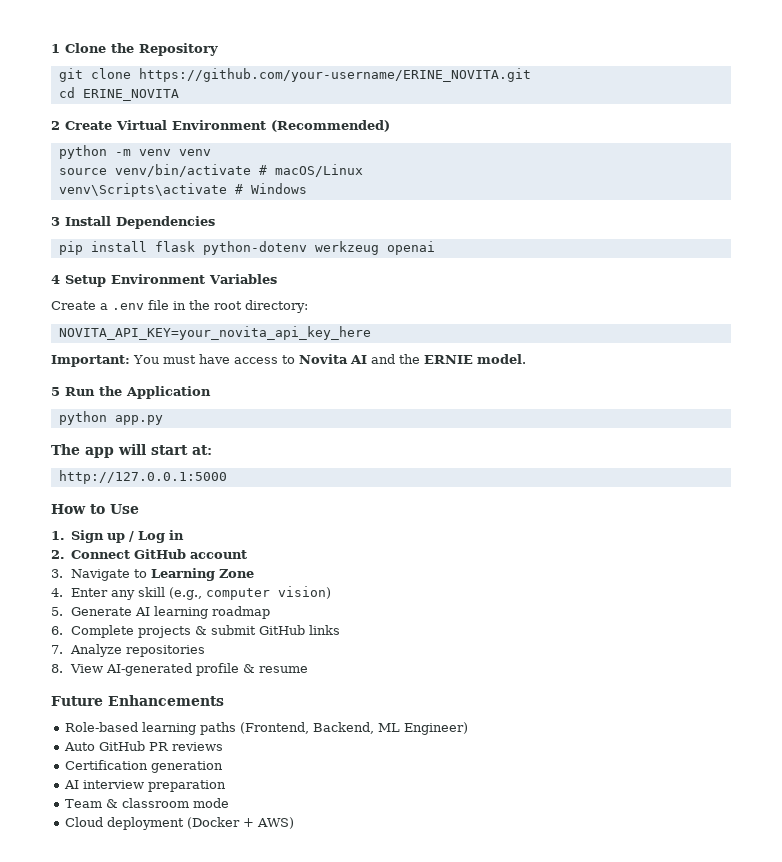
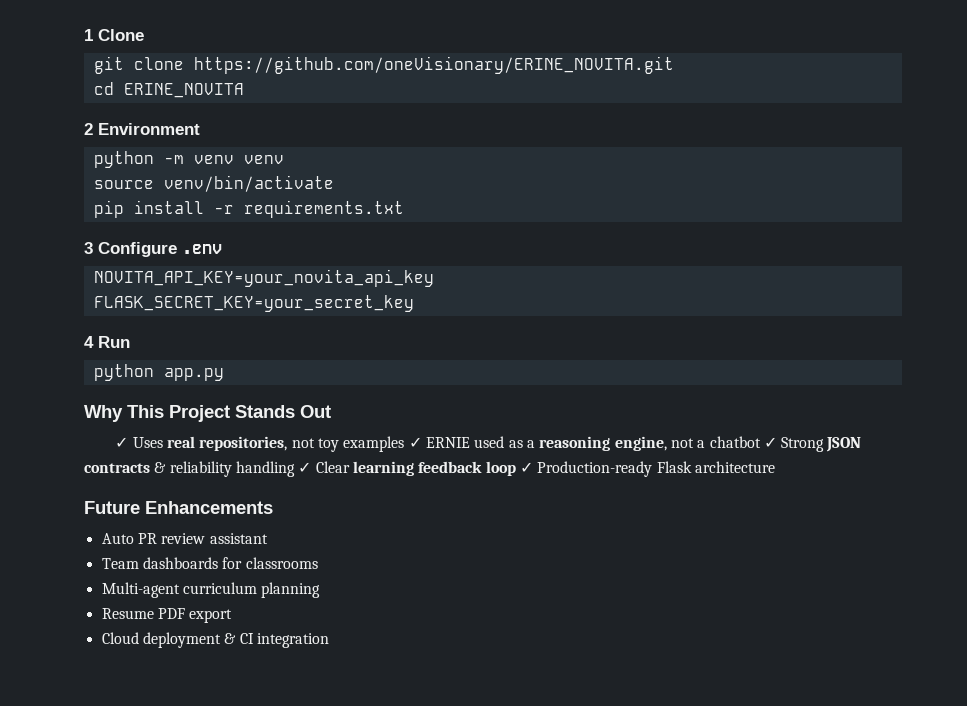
[111,43,218,56] the Repository -> (144, 35) none
[138,68,531,82] https://github.com/your-username/ERINE_NOVITA.git -> [193,56,674,74] https://github.com/oneVisionary/ERINE_NOVITA.git
[65,120,390,132] Create Virtual Environment (Recommended) -> [98,123,200,135] Environment
[258,164,363,177] [58,183,307,197] [51,216,215,229] [58,241,435,255] [51,274,277,287] [51,300,308,313] [58,326,371,340] [51,354,526,367] [51,387,60,396] # macOS/Linux // venv\Scripts\activate # Windows // 3 Install Dependencies // pip install flask python-dotenv werkzeug openai // 4 Setup Environment Variables // Create a .env file in the root directory: // NOVITA_API_KEY=your_novita_api_key_here // Important: You must have access to Novita AI and the ERNIE model. // 5 -> [93,200,404,218] [84,242,222,257] [93,269,434,287] [93,295,414,312] [84,336,94,348] // pip install -r requirements.txt // 3 Configure .env // NOVITA_API_KEY=your_novita_api_key // FLASK_SECRET_KEY=your_secret_key // 4
[99,386,211,399] the Application -> (130, 342) none
[51,444,212,458] [58,470,227,484] [51,504,139,514] [51,530,185,543] [51,549,248,559] [51,568,255,581] [51,586,332,600] [51,606,271,619] [51,625,341,638] [51,644,206,657] [51,663,309,676] [51,695,224,706] [64,722,468,735] [63,741,223,751] [64,760,223,773] [63,780,226,792] [64,798,229,808] The app will start at: // http://127.0.0.1:5000 // How to Use // 1. Sign up / Log in // 2. Connect GitHub account // 3. Navigate to Learning Zone // 4. Enter any skill (e.g., computer vision) // 5. Generate AI learning roadmap // 6. Complete projects & submit GitHub links // 7. Analyze repositories // 8. View AI-generated profile & resume // Future Enhancements // Role-based learning paths (Frontend, Backend, ML Engineer) // Auto GitHub PR reviews // Certification generation // AI interview preparation // Team & classroom mode -> [84,405,331,422] [115,436,862,452] [84,461,775,477] [84,501,273,514] [101,533,268,544] [101,557,318,569] [101,582,321,598] [101,608,233,623] Why This Project Stands Out // ✓ Uses real repositories, not toy examples ✓ ERNIE used as a reasoning engine, not a chatbot ✓ Strong JSON contracts & reliability handling ✓ Clear learning feedback loop ✓ Production-ready Flask architecture // Future Enhancements // Auto PR review assistant // Team dashboards for classrooms // Multi-agent curriculum planning // Resume PDF export
[186,817,294,829] (Docker + AWS) -> [224,633,329,648] & CI integration

